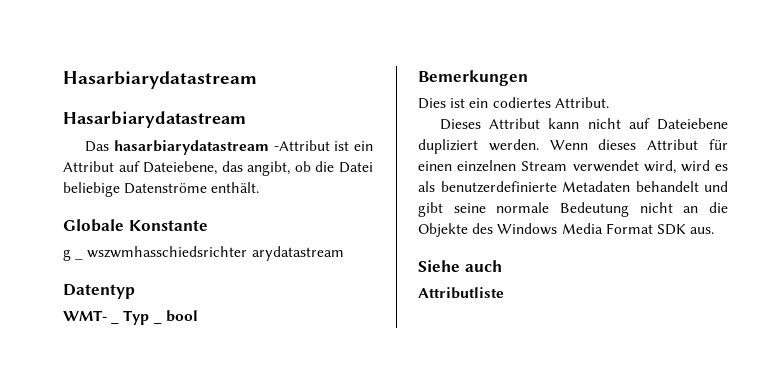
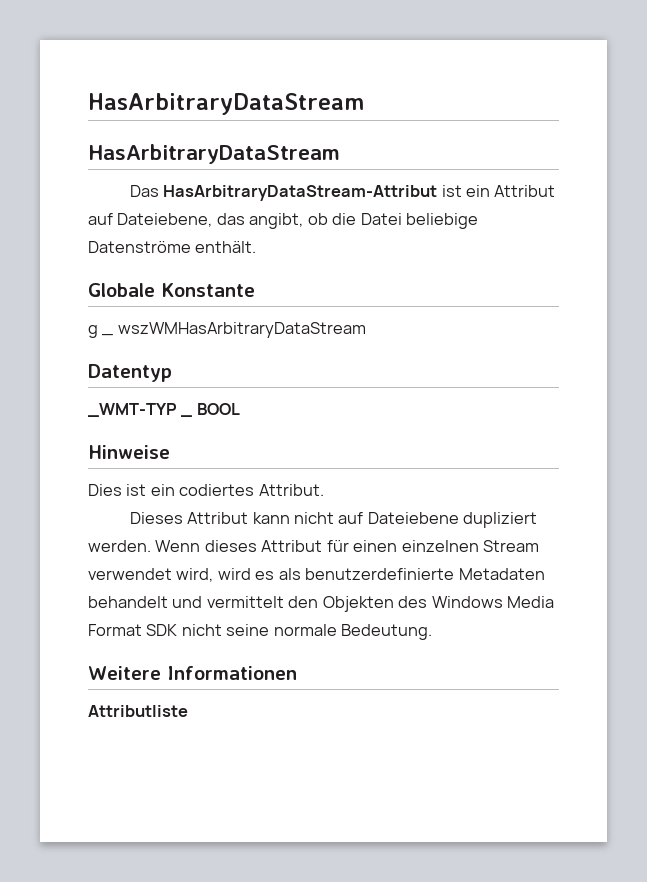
[63,71,257,89] [63,111,246,128] Hasarbiarydatastream // Hasarbiarydatastream -> [88,93,364,115] [88,144,340,164] HasArbitraryDataStream // HasArbitraryDataStream
[113,140,330,155] hasarbiarydatastream -Attribut -> [163,185,438,201] HasArbitraryDataStream-Attribut
[87,246,344,261] wszwmhasschiedsrichter arydatastream -> [117,322,366,338] wszWMHasArbitraryDataStream
[63,310,107,321] [111,310,198,325] [418,70,528,86] WMT- _ Typ _ bool // Bemerkungen -> [88,403,193,417] [196,403,240,415] [88,445,170,459] _WMT-TYP _ BOOL // Hinweise
[418,202,728,217] [418,223,468,237] gibt seine normale Bedeutung nicht an die Objekte -> [206,596,394,612] vermittelt den Objekten
[690,227,715,234] [418,260,502,272] aus. // Siehe auch -> [181,624,433,640] [88,666,297,680] nicht seine normale Bedeutung. // Weitere Informationen

